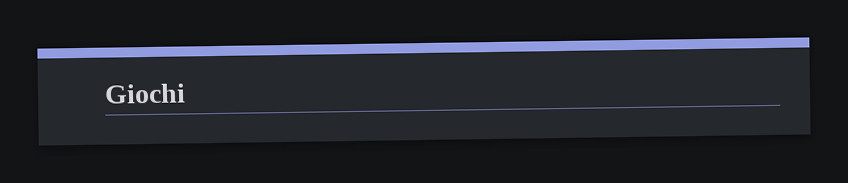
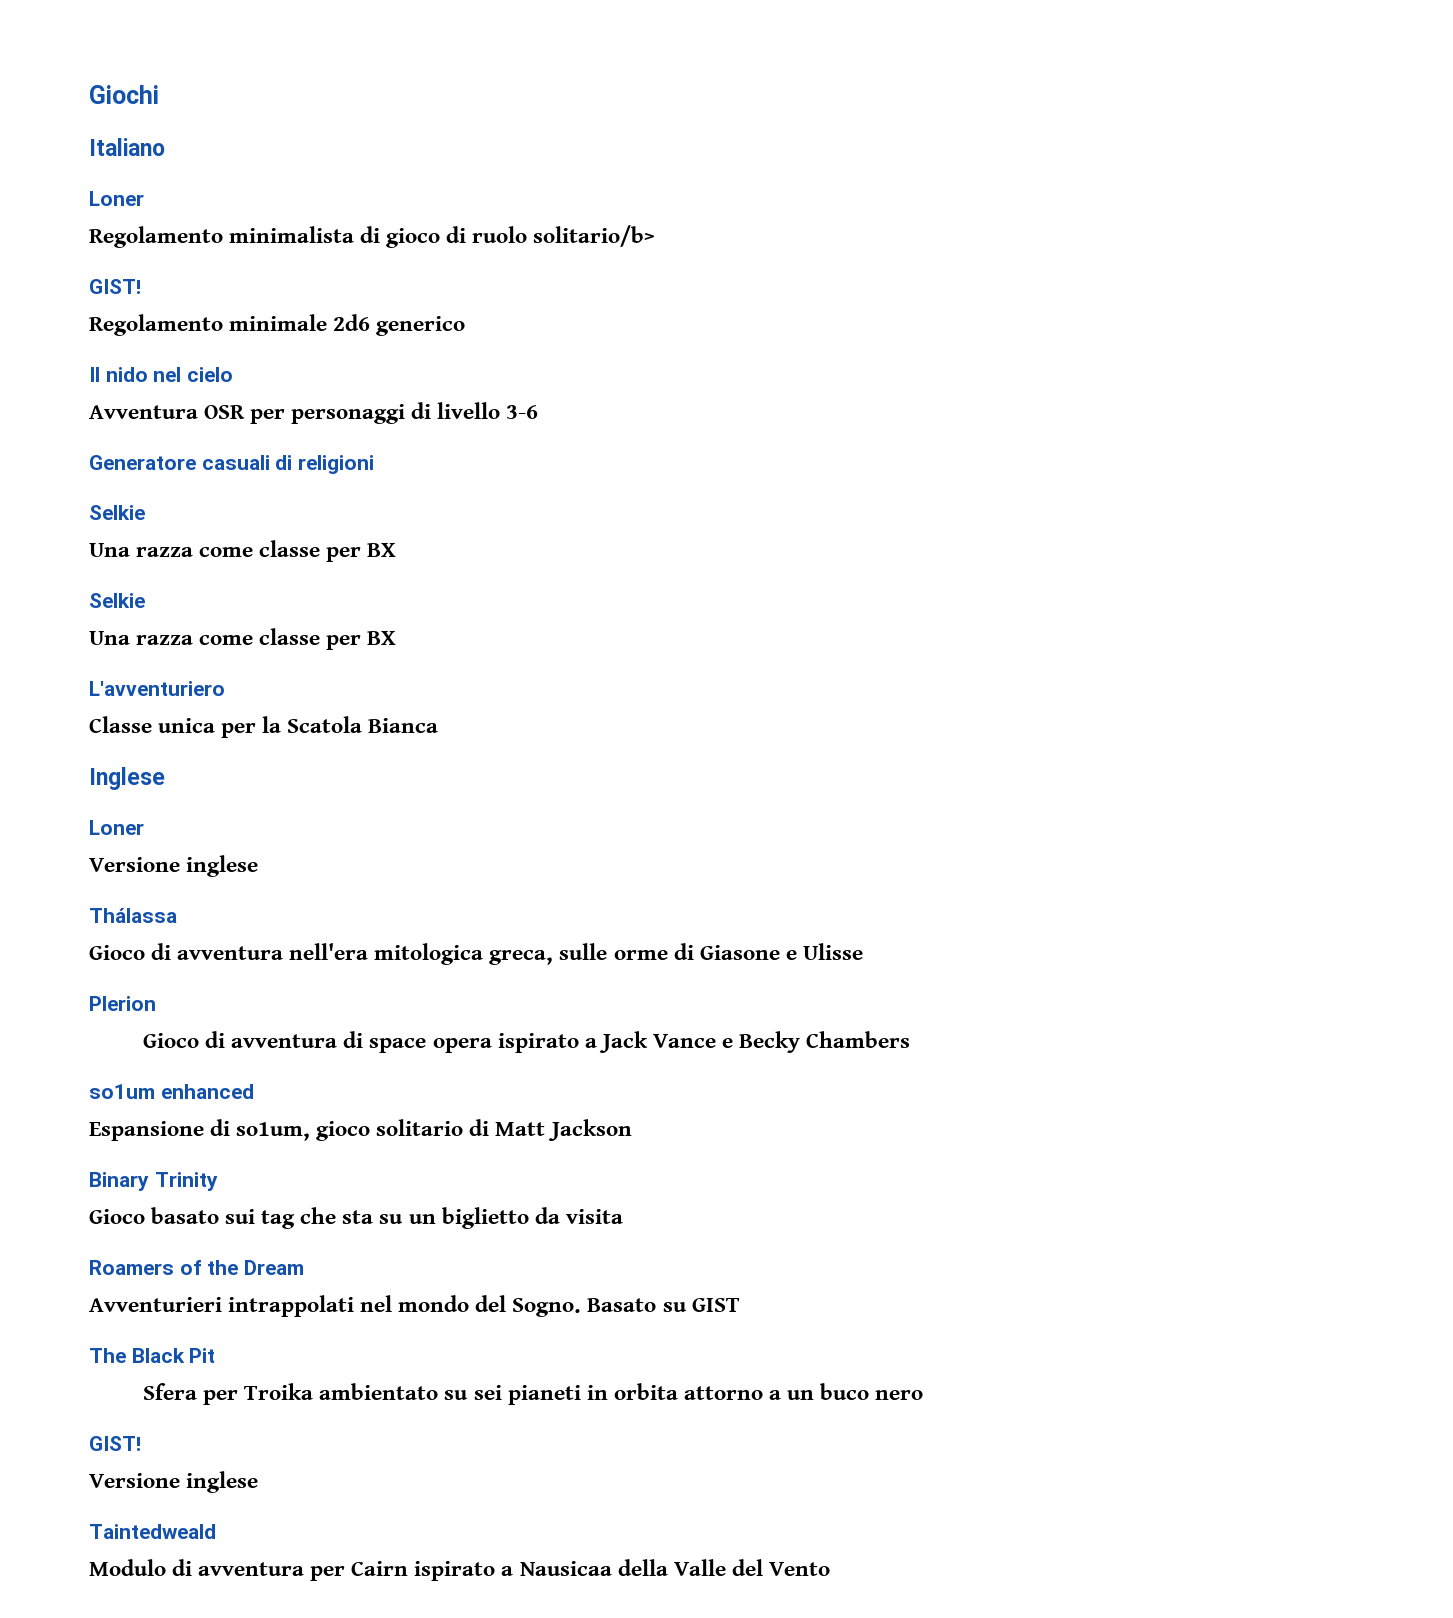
(186, 93) none -> [89,138,165,156] [89,191,144,206] [89,225,656,248] [89,279,141,294] [89,314,466,336] [89,367,234,382] [89,402,539,424] [89,455,375,474] [89,505,145,520] [89,540,397,562] [89,593,145,608] [89,628,397,650] [89,681,225,696] [89,716,439,738] [89,767,165,790] [89,820,144,835] [89,855,259,877] [89,908,177,923] [89,943,863,965] [89,996,156,1011] [143,1031,911,1053] [89,1084,254,1099] [89,1119,632,1141] [89,1172,218,1191] [89,1207,623,1229] [89,1260,305,1275] [89,1295,740,1317] [89,1348,216,1363] [143,1383,924,1405] [89,1436,141,1451] [89,1471,259,1493] [89,1524,216,1539] [89,1559,830,1581] // Italiano // Loner // Regolamento minimalista di gioco di ruolo solitario/b> // GIST! // Regolamento minimale 2d6 generico // Il nido nel cielo // Avventura OSR per personaggi di livello 3-6 // Generatore casuali di religioni // Selkie // Una razza come classe per BX // Selkie // Una razza come classe per BX // L'avventuriero // Classe unica per la Scatola Bianca // Inglese // Loner // Versione inglese // Thálassa // Gioco di avventura nell'era mitologica greca, sulle orme di Giasone e Ulisse // Plerion // Gioco di avventura di space opera ispirato a Jack Vance e Becky Chambers // so1um enhanced // Espansione di so1um, gioco solitario di Matt Jackson // Binary Trinity // Gioco basato sui tag che sta su un biglietto da visita // Roamers of the Dream // Avventurieri intrappolati nel mondo del Sogno. Basato su GIST // The Black Pit // Sfera per Troika ambientato su sei pianeti in orbita attorno a un buco nero // GIST! // Versione inglese // Taintedweald // Modulo di avventura per Cairn ispirato a Nausicaa della Valle del Vento

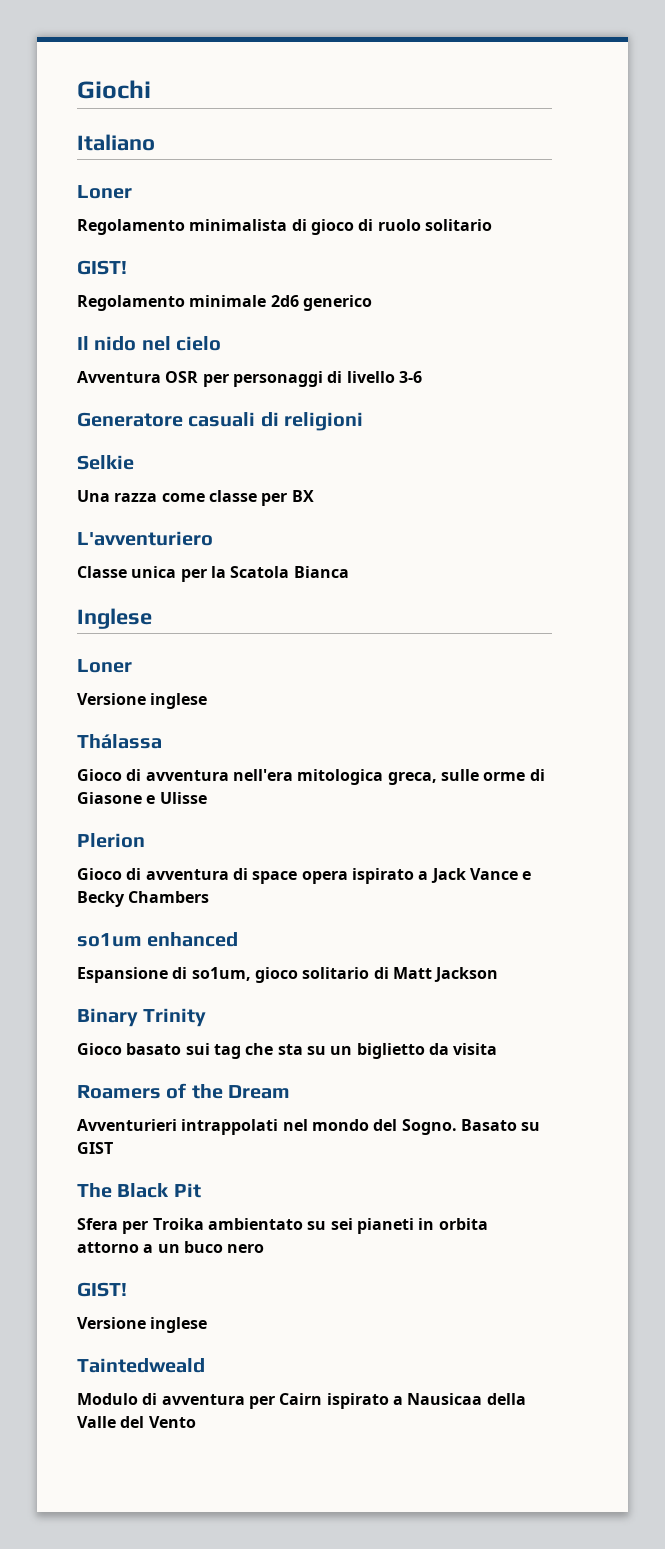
[533,225,656,247] solitario/b> -> [424,219,492,231] solitario
[89,593,145,608] [89,628,397,650] // Selkie // Una razza come classe per BX -> (314, 496) none

